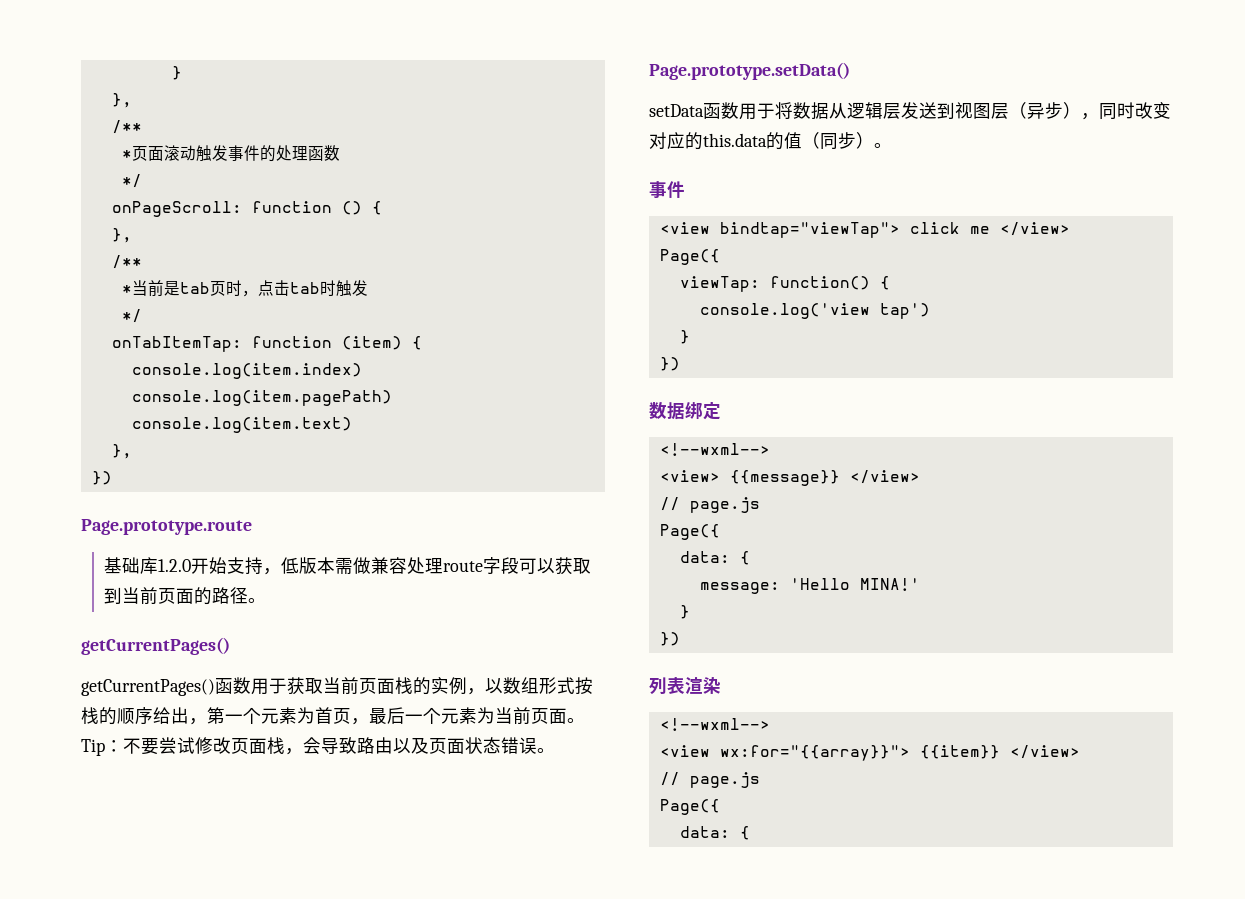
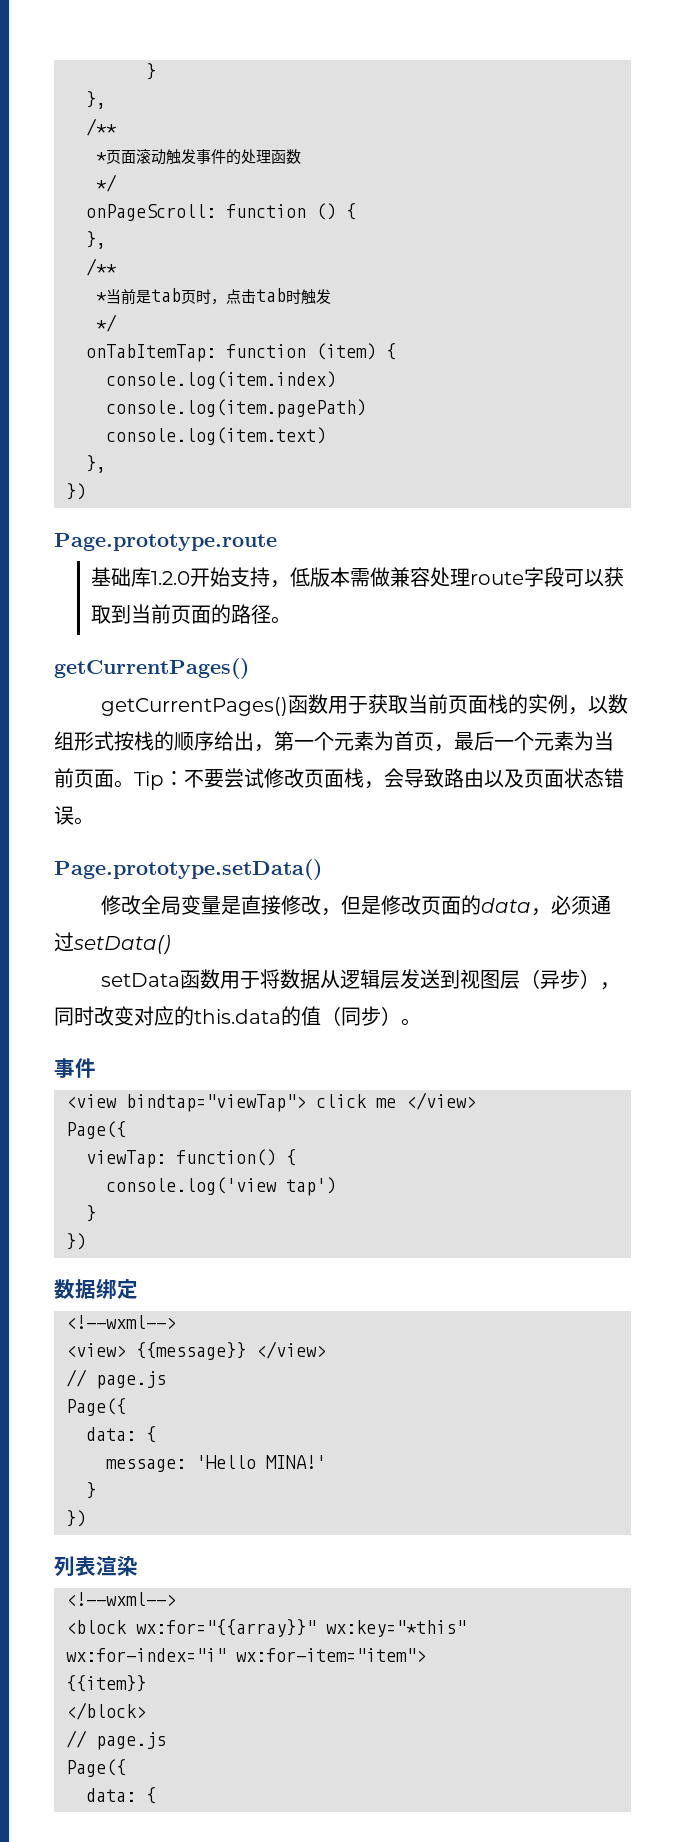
(850, 71) none -> [101,895,612,916] [54,932,171,954] // 修改全局变量是直接修改，但是修改页面的data，必须通过setData()
[659,745,910,761] <view wx:for="{{array}}"> -> [66,1619,466,1637] [66,1648,426,1662] <block wx:for="{{array}}" wx:key="*this" wx:for-index="i" wx:for-item="item"> //
[1009,745,1080,759] </view> -> [66,1702,146,1720] // </block>

